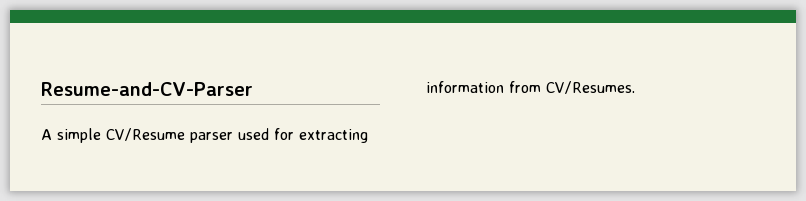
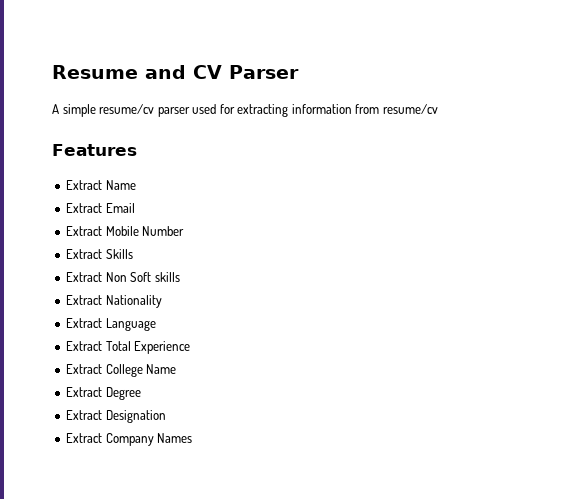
[41,82,253,96] Resume-and-CV-Parser -> [52,65,299,79] Resume and CV Parser
[106,128,185,141] CV/Resume -> [99,104,155,114] resume/cv
[546,81,635,94] CV/Resumes. -> [382,104,438,114] [52,144,137,156] [66,180,136,190] [66,203,135,213] [66,226,185,236] [66,249,133,259] [66,272,180,282] [66,295,162,308] [66,318,156,331] [66,341,191,354] [66,364,177,377] [66,387,141,400] [66,410,166,423] [66,433,193,446] resume/cv // Features // Extract Name // Extract Email // Extract Mobile Number // Extract Skills // Extract Non Soft skills // Extract Nationality // Extract Language // Extract Total Experience // Extract College Name // Extract Degree // Extract Designation // Extract Company Names

